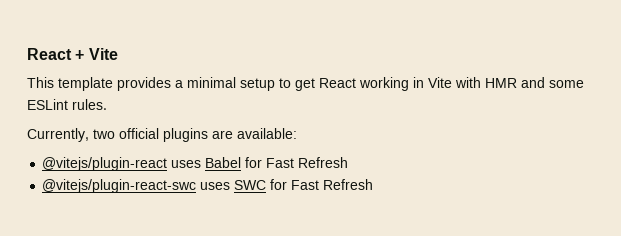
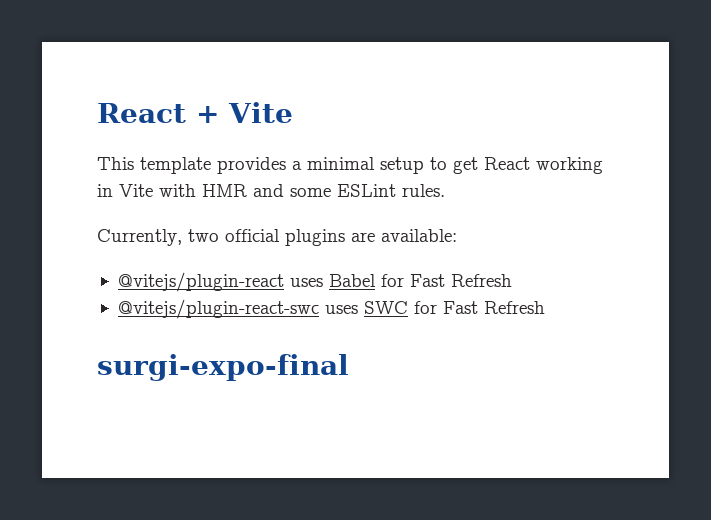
(374, 184) none -> [97,354,349,381] // surgi-expo-final

